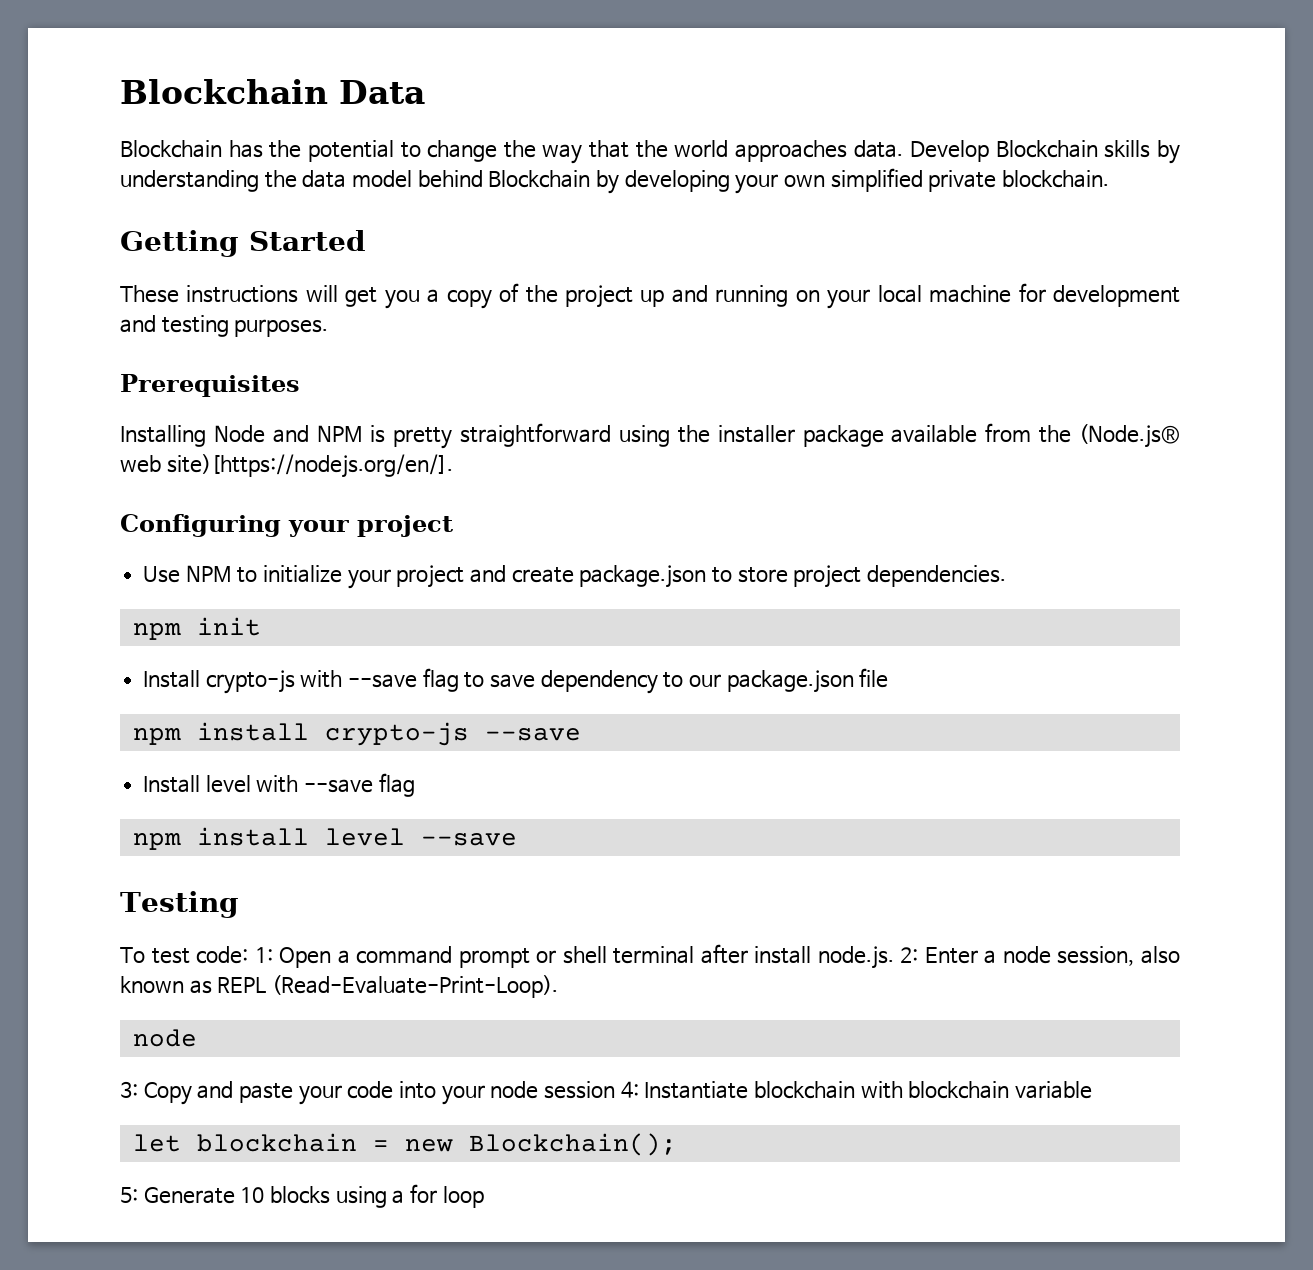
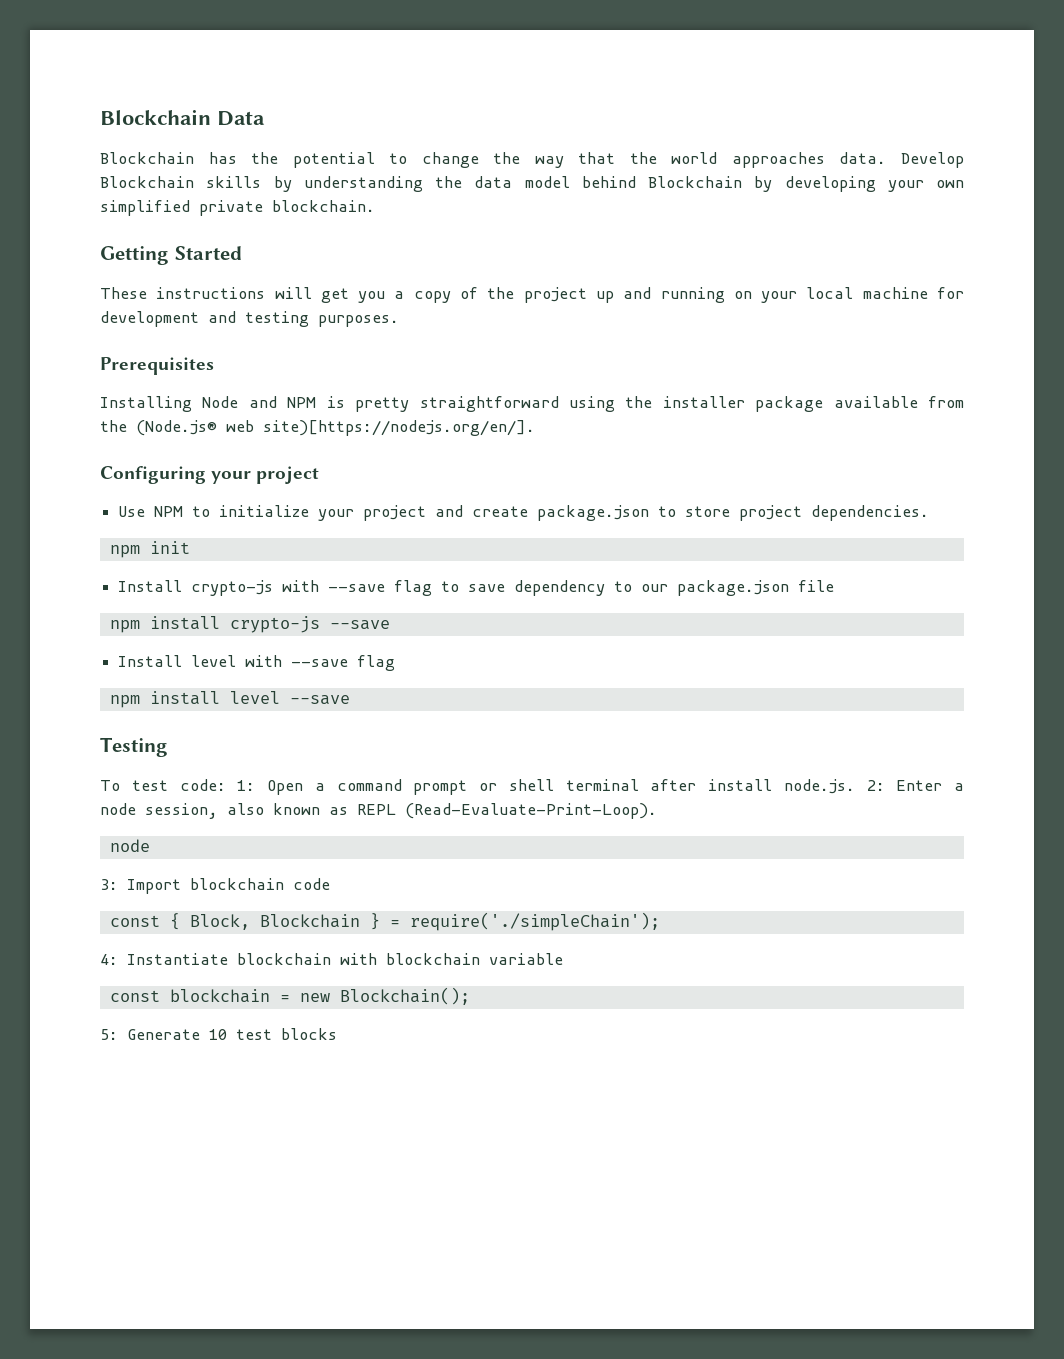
[143,1081,615,1105] Copy and paste your code into your node session -> [127,878,330,894] [109,912,660,931] Import blockchain code // const { Block, Blockchain } = require('./simpleChain'); //
[132,1134,181,1152] let -> [109,990,160,1002] const
[269,1184,484,1208] blocks using a for loop -> [236,1028,337,1040] test blocks

